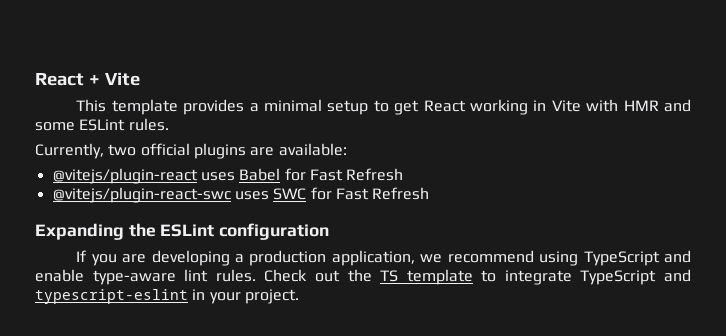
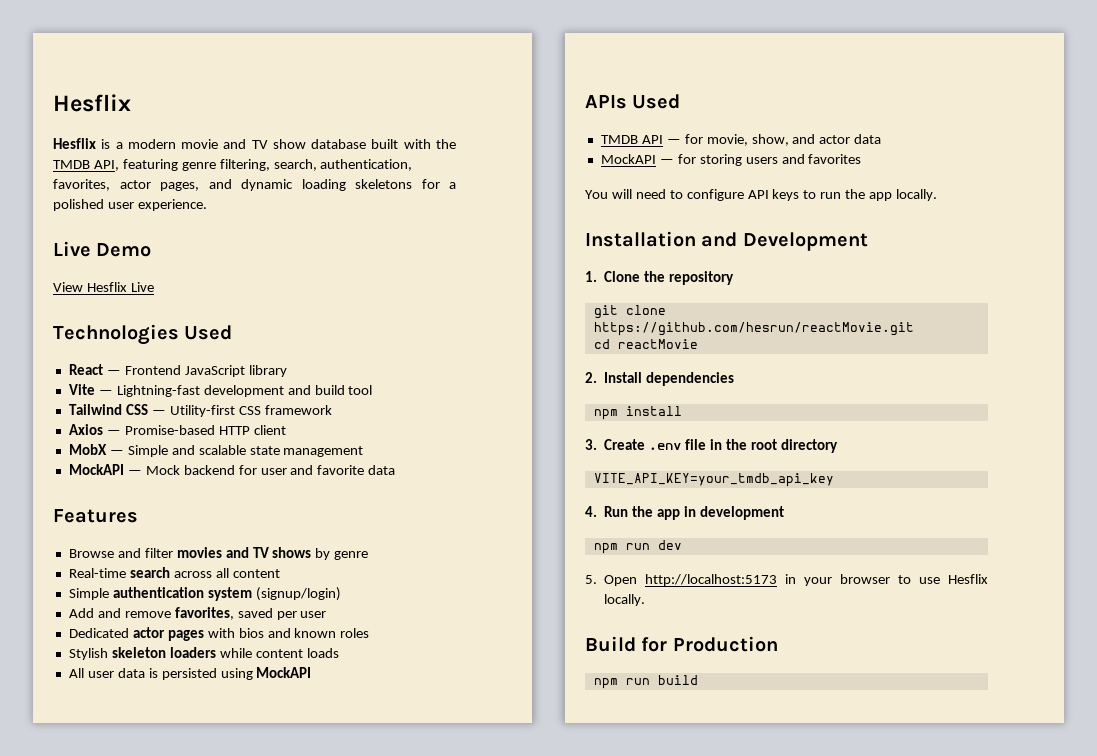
[35,72,140,86] [76,99,691,115] [35,118,169,131] [35,143,347,159] [52,168,404,184] [52,187,430,203] [35,223,330,240] [76,250,692,266] [35,269,691,285] [35,289,299,304] React + Vite // This template provides a minimal setup to get React working in Vite with HMR and some ESLint rules. // Currently, two official plugins are available: // @vitejs/plugin-react uses Babel for Fast Refresh // @vitejs/plugin-react-swc uses SWC for Fast Refresh // Expanding the ESLint configuration // If you are developing a production application, we recommend using TypeScript and enable type-aware lint rules. Check out the TS template to integrate TypeScript and typescript-eslint in your project. -> [53,94,131,112] [53,138,456,149] [53,159,413,171] [53,179,456,191] [53,199,207,211] [53,241,152,257] [53,282,154,292] [53,324,233,345] [68,364,287,377] [68,384,373,397] [68,404,332,417] [68,424,286,435] [68,444,364,457] [68,464,396,475] [53,509,138,523] [68,547,369,560] [68,567,280,578] [68,587,341,601] [68,607,327,620] [68,627,370,641] [68,647,339,660] [68,667,312,680] [585,94,681,109] [600,134,882,146] [600,154,862,166] [585,189,938,201] [585,231,868,251] [585,271,735,285] [593,305,666,319] [593,322,914,336] [593,339,698,349] [585,372,735,386] [593,406,682,420] [585,439,838,453] [593,473,834,487] [585,506,784,520] [593,540,682,554] [585,574,988,586] [604,594,646,606] [585,636,778,652] [593,675,698,689] Hesflix // Hesflix is a modern movie and TV show database built with the TMDB API, featuring genre filtering, search, authentication, favorites, actor pages, and dynamic loading skeletons for a polished user experience. // Live Demo // View Hesflix Live // Technologies Used // React — Frontend JavaScript library // Vite — Lightning-fast development and build tool // Tailwind CSS — Utility-first CSS framework // Axios — Promise-based HTTP client // MobX — Simple and scalable state management // MockAPI — Mock backend for user and favorite data // Features // Browse and filter movies and TV shows by genre // Real-time search across all content // Simple authentication system (signup/login) // Add and remove favorites, saved per user // Dedicated actor pages with bios and known roles // Stylish skeleton loaders while content loads // All user data is persisted using MockAPI // APIs Used // TMDB API — for movie, show, and actor data // MockAPI — for storing users and favorites // You will need to configure API keys to run the app locally. // Installation and Development // 1. Clone the repository // git clone https://github.com/hesrun/reactMovie.git // cd reactMovie // 2. Install dependencies // npm install // 3. Create .env file in the root directory // VITE_API_KEY=your_tmdb_api_key // 4. Run the app in development // npm run dev // 5. Open http://localhost:5173 in your browser to use Hesflix locally. // Build for Production // npm run build

